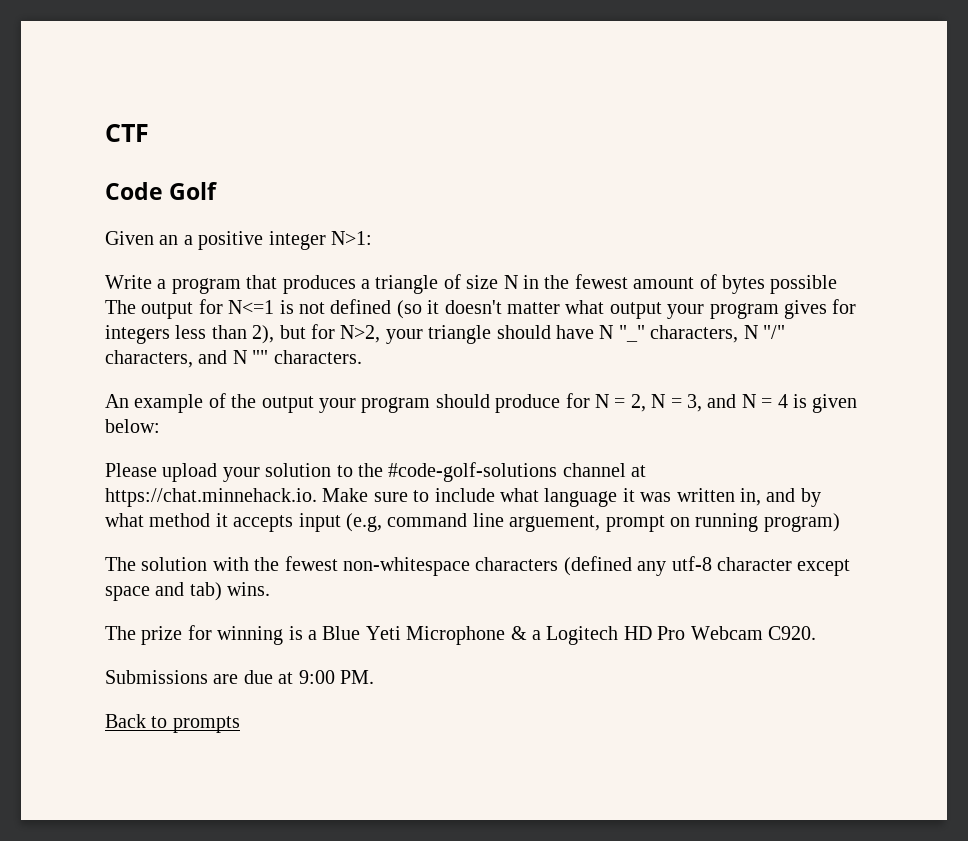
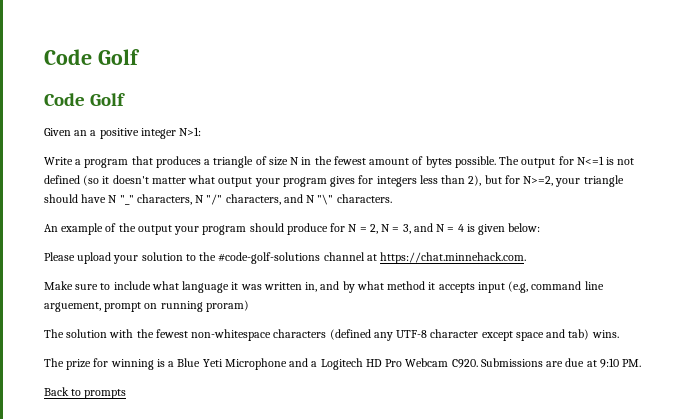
[105,124,149,142] CTF -> [44,49,140,65] Code Golf
[770,275,838,294] possible -> [454,156,496,168] possible.
[340,325,381,343] N>2, -> [523,176,554,186] N>=2,
[252,350,269,364] "" -> [317,194,334,205] "\"
[105,488,317,507] https://chat.minnehack.io. -> [380,252,527,264] https://chat.minnehack.com. //
[763,513,840,532] program) -> [205,300,249,312] proram)
[671,556,712,571] utf-8 -> [396,330,428,338] UTF-8
[510,626,527,640] & -> [289,358,309,367] and
(816, 633) // -> (478, 363) none
[298,670,335,684] 9:00 -> [599,358,619,368] 9:10

